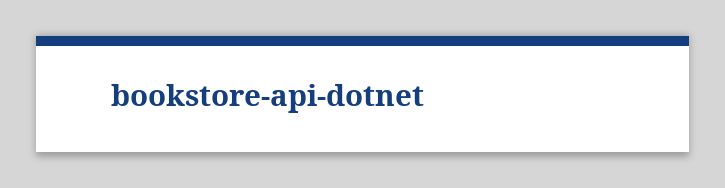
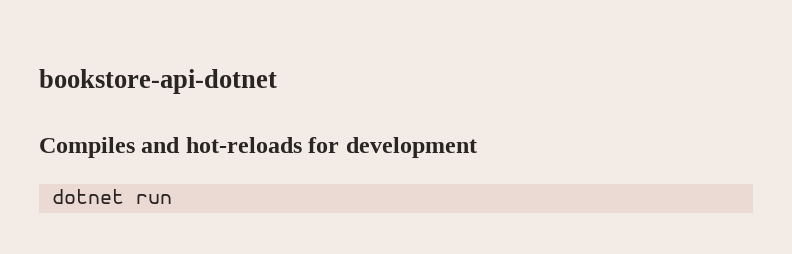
(424, 98) none -> [39,137,477,158] [51,189,172,204] // Compiles and hot-reloads for development // dotnet run

